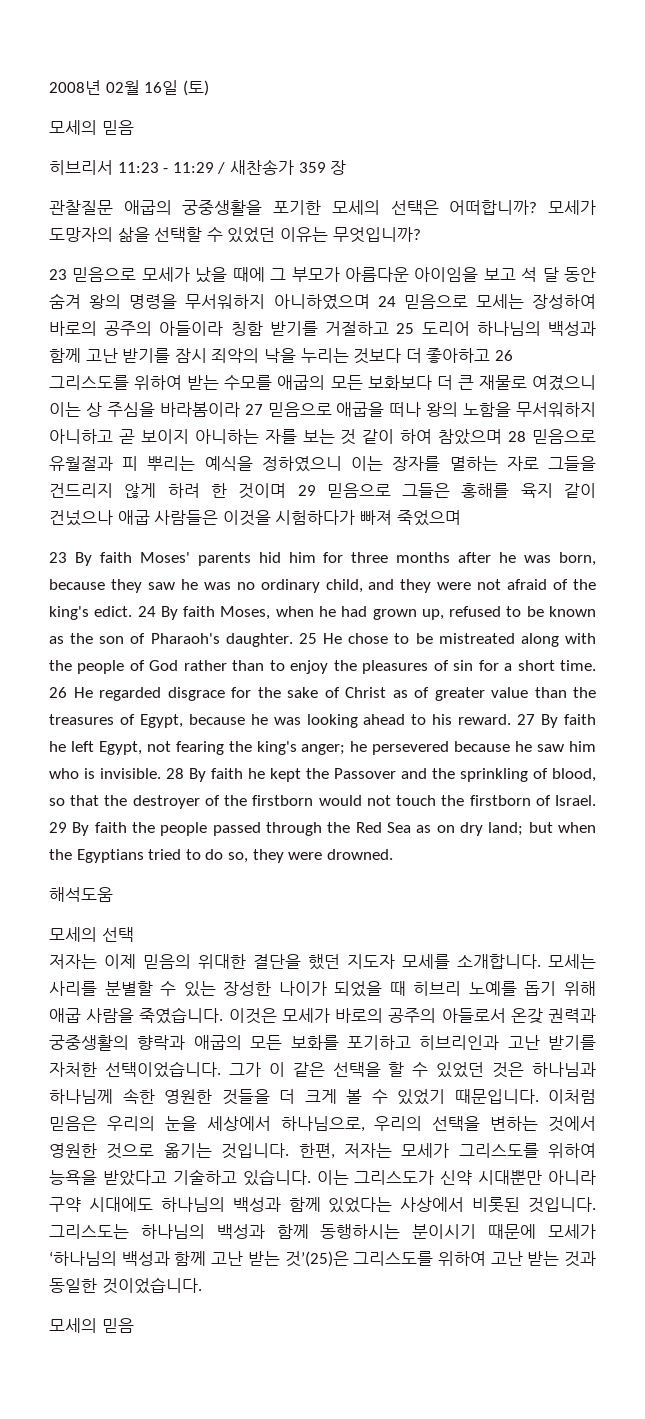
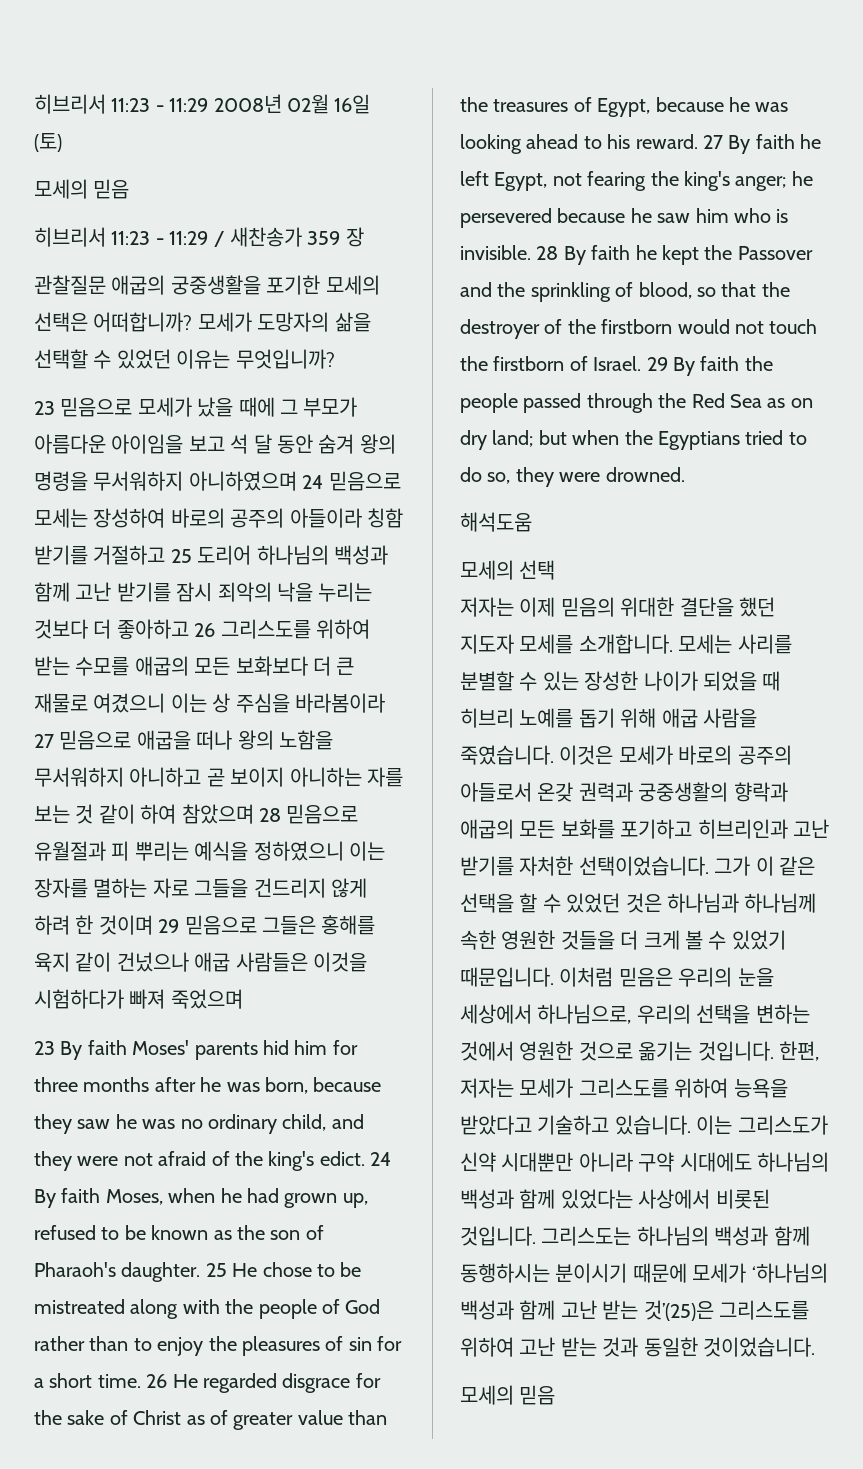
(49, 87) none -> [34,94,209,114] 히브리서 11:23 - 11:29

